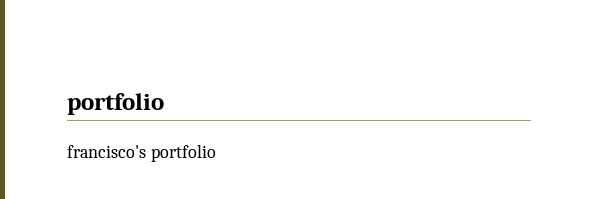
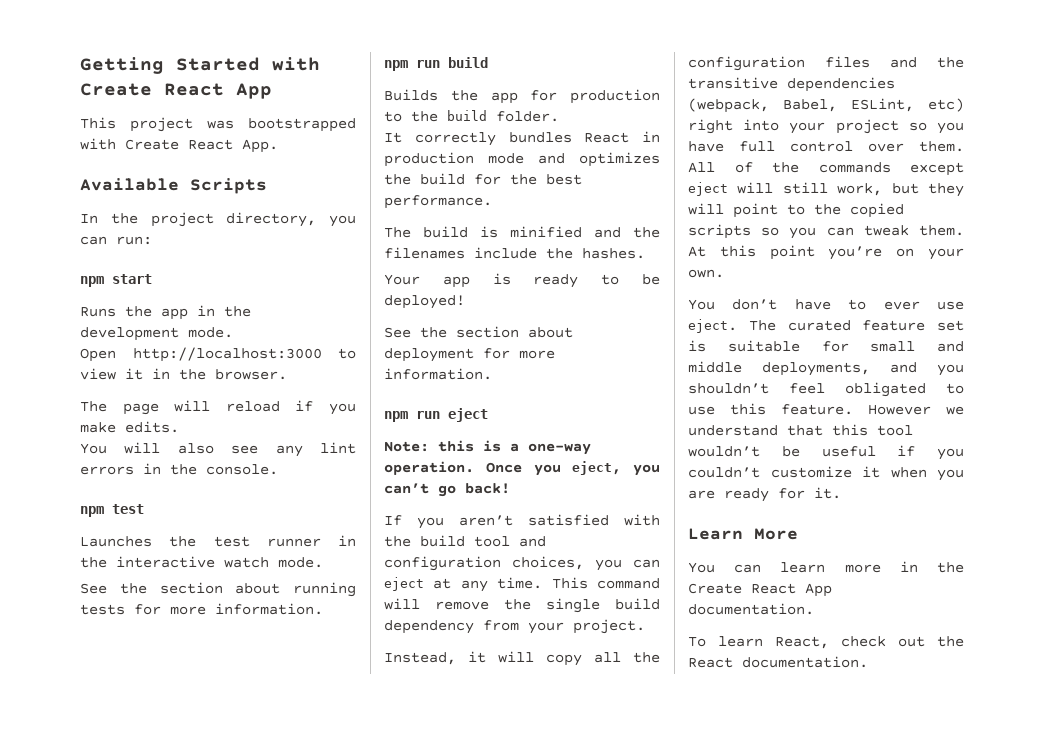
[67,93,164,115] [67,144,216,162] portfolio // francisco's portfolio -> [80,57,320,74] [80,83,272,99] [80,117,356,132] [80,138,278,153] [80,178,267,194] [80,212,356,227] [80,236,152,245] [80,274,152,287] [80,305,251,320] [80,327,233,341] [80,347,356,362] [80,368,287,380] [80,400,356,415] [80,421,179,433] [80,442,356,457] [80,463,278,475] [80,504,144,517] [80,535,356,547] [80,556,323,568] [80,582,356,597] [80,603,323,615] [384,57,488,71] [384,89,660,104] [384,110,559,122] [384,131,660,146] [384,152,660,167] [384,173,582,185] [384,195,492,209] [384,226,660,238] [384,247,645,259] [384,273,660,288] [384,295,465,309] [384,326,573,338] [384,348,555,362] [384,368,492,380] [384,408,488,422] [384,440,591,455] [384,461,660,476] [384,483,510,497] [384,514,660,529] [384,535,546,547] [384,556,660,571] [384,577,660,592] [384,598,660,613] [384,619,645,634] [384,651,660,666] [688,56,964,71] [688,77,895,92] [688,98,964,113] [688,119,964,134] [688,141,964,152] [688,162,964,176] [688,182,964,197] [688,203,904,218] [688,224,964,239] [688,245,964,260] [688,269,724,278] [688,299,964,310] [688,319,964,333] [688,340,964,352] [688,361,964,376] [688,382,964,397] [688,403,964,415] [688,424,913,436] [688,445,964,460] [688,466,964,481] [688,487,841,502] [688,528,798,540] [688,561,964,573] [688,583,832,597] [688,603,814,615] [688,636,964,649] [688,656,868,668] Getting Started with Create React App // This project was bootstrapped with Create React App. // Available Scripts // In the project directory, you can run: // npm start // Runs the app in the development mode. // Open http://localhost:3000 to view it in the browser. // The page will reload if you make edits. // You will also see any lint errors in the console. // npm test // Launches the test runner in the interactive watch mode. // See the section about running tests for more information. // npm run build // Builds the app for production to the build folder. // It correctly bundles React in production mode and optimizes the build for the best performance. // The build is minified and the filenames include the hashes. // Your app is ready to be deployed! // See the section about deployment for more information. // npm run eject // Note: this is a one-way operation. Once you eject, you can’t go back! // If you aren’t satisfied with the build tool and configuration choices, you can eject at any time. This command will remove the single build dependency from your project. // Instead, it will copy all the configuration files and the transitive dependencies (webpack, Babel, ESLint, etc) right into your project so you have full control over them. All of the commands except eject will still work, but they will point to the copied scripts so you can tweak them. At this point you’re on your own. // You don’t have to ever use eject. The curated feature set is suitable for small and middle deployments, and you shouldn’t feel obligated to use this feature. However we understand that this tool wouldn’t be useful if you couldn’t customize it when you are ready for it. // Learn More // You can learn more in the Create React App documentation. // To learn React, check out the React documentation.

